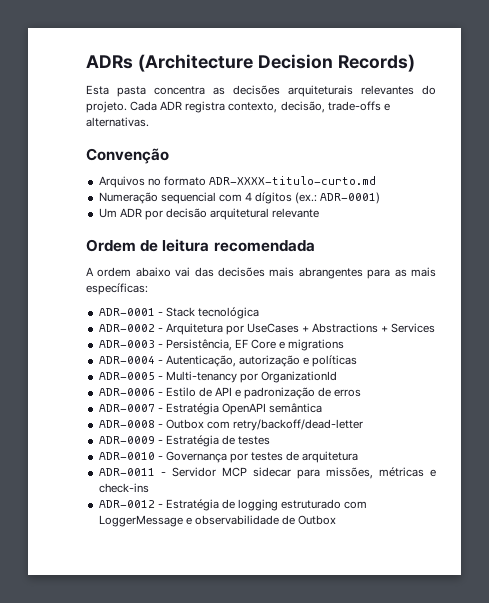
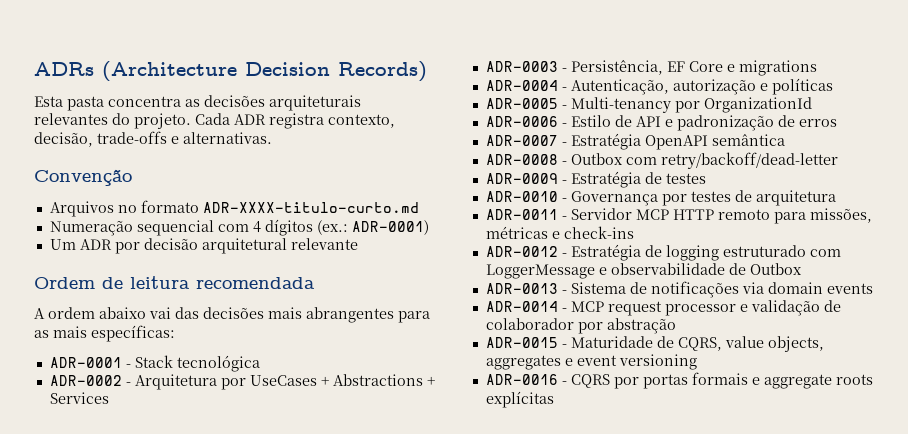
[252,467,291,477] sidecar -> [672,209,770,220] HTTP remoto
(337, 520) none -> [485,281,873,298] [485,300,841,316] [485,318,676,334] [485,336,824,352] [485,354,697,370] [485,372,873,389] [485,391,554,408] // ADR-0013 - Sistema de notificações via domain events // ADR-0014 - MCP request processor e validação de colaborador por abstração // ADR-0015 - Maturidade de CQRS, value objects, aggregates e event versioning // ADR-0016 - CQRS por portas formais e aggregate roots explícitas

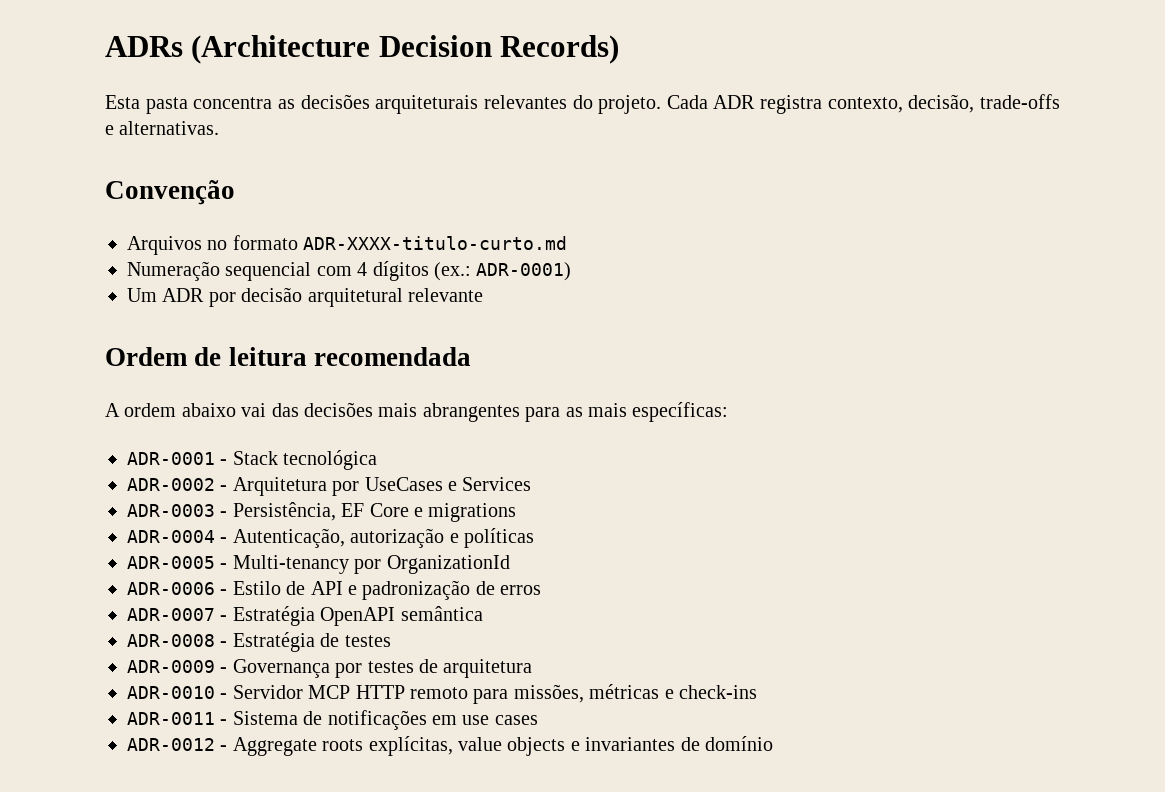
[320,374,435,386] + Abstractions + -> [448,481,457,491] e
[570,152,838,169] [485,173,567,184] Outbox com retry/backoff/dead-letter // ADR-0009 - -> (228, 644) none
[485,191,558,202] ADR-0010 -> [127,660,215,673] ADR-0009
[485,209,558,220] ADR-0011 -> [127,686,215,699] ADR-0010
[485,244,841,261] [485,263,802,279] [485,281,873,298] [485,300,841,316] [485,318,676,334] [485,336,824,352] [485,354,697,370] [485,372,873,389] [485,391,554,408] ADR-0012 - Estratégia de logging estruturado com LoggerMessage e observabilidade de Outbox // ADR-0013 - Sistema de notificações via domain events // ADR-0014 - MCP request processor e validação de colaborador por abstração // ADR-0015 - Maturidade de CQRS, value objects, aggregates e event versioning // ADR-0016 - CQRS por portas formais e aggregate roots explícitas -> [127,710,538,730] [127,736,773,756] ADR-0011 - Sistema de notificações em use cases // ADR-0012 - Aggregate roots explícitas, value objects e invariantes de domínio

